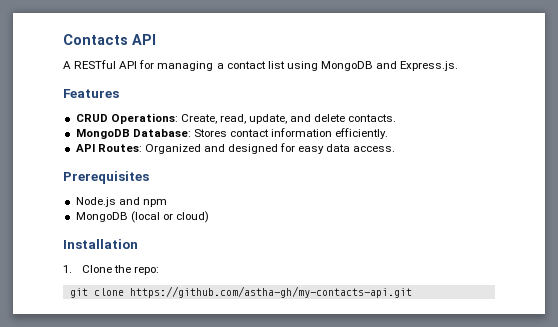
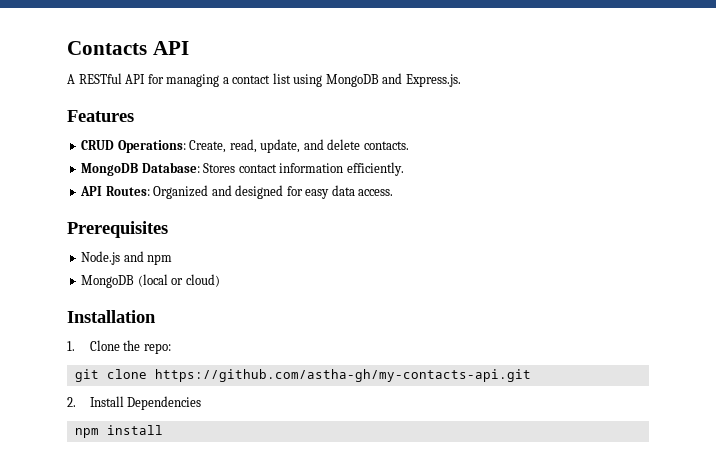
(412, 292) none -> [67,396,202,410] [74,425,163,438] // 2. Install Dependencies // npm install

